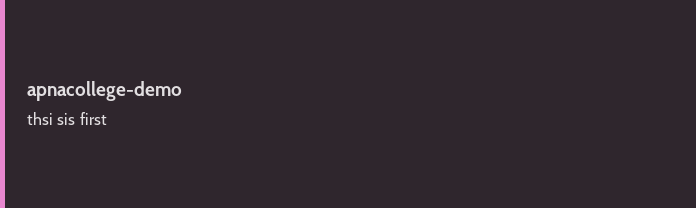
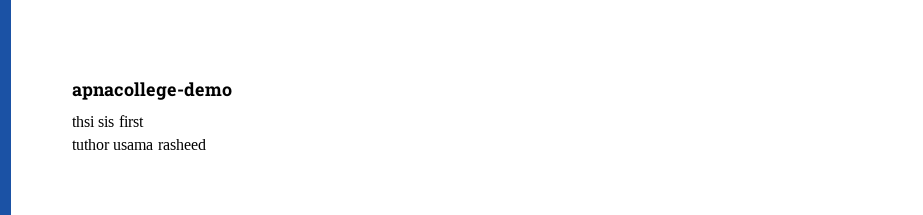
(107, 118) none -> [72,139,206,150] // tuthor usama rasheed

